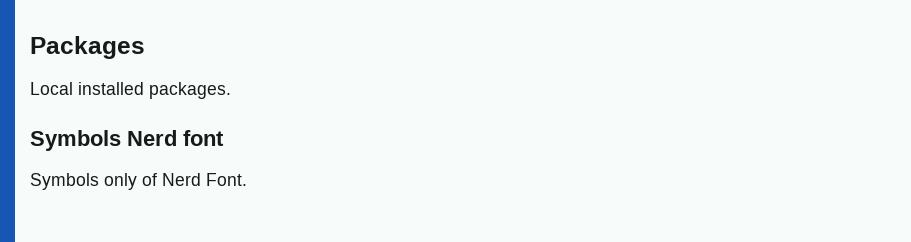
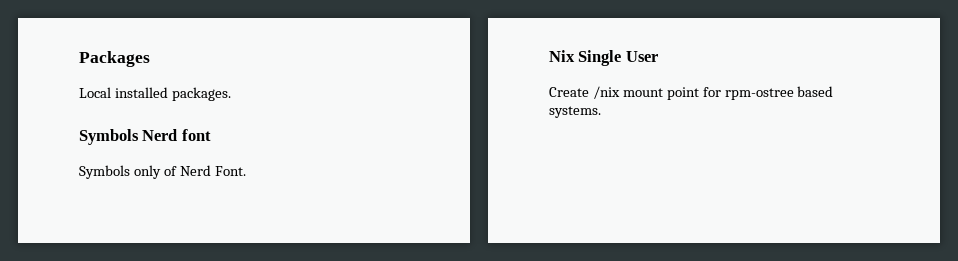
(247, 179) none -> [549,50,658,66] [549,86,834,100] [549,106,601,118] // Nix Single User // Create /nix mount point for rpm-ostree based systems.

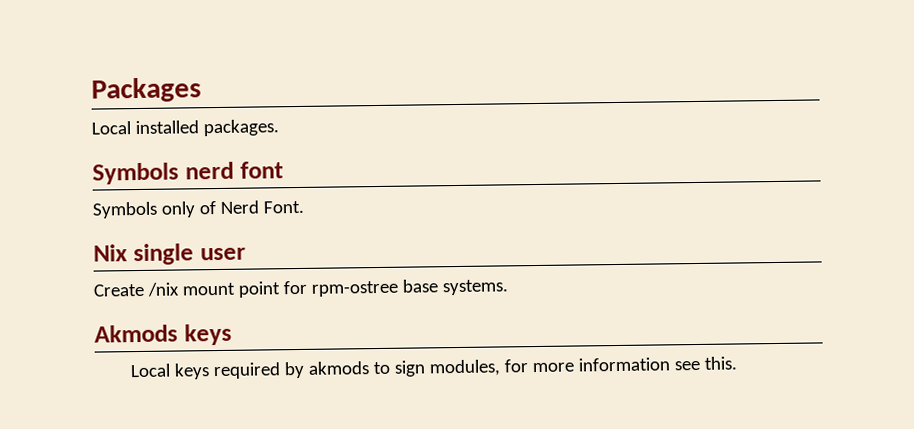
[142,129,178,141] Nerd -> [184,161,234,180] nerd
[578,50,658,66] Single User -> [132,243,246,266] single user
[797,86,834,97] based -> [401,279,438,293] base
(601, 112) none -> [94,323,232,346] [130,356,738,380] // Akmods keys // Local keys required by akmods to sign modules, for more information see this.

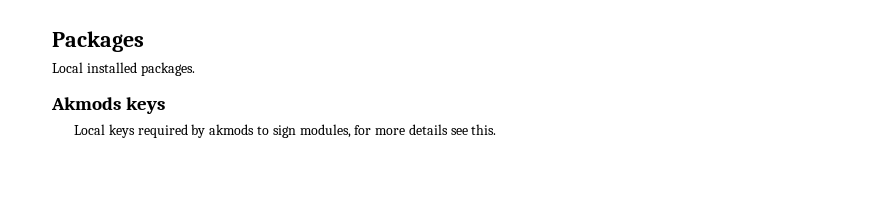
[92,161,284,185] [92,200,304,219] [93,243,246,266] [93,279,509,298] // Symbols nerd font // Symbols only of Nerd Font. // Nix single user // Create /nix mount point for rpm-ostree base systems. -> (195, 69) none
[578,357,671,372] information -> [408,124,448,135] details

